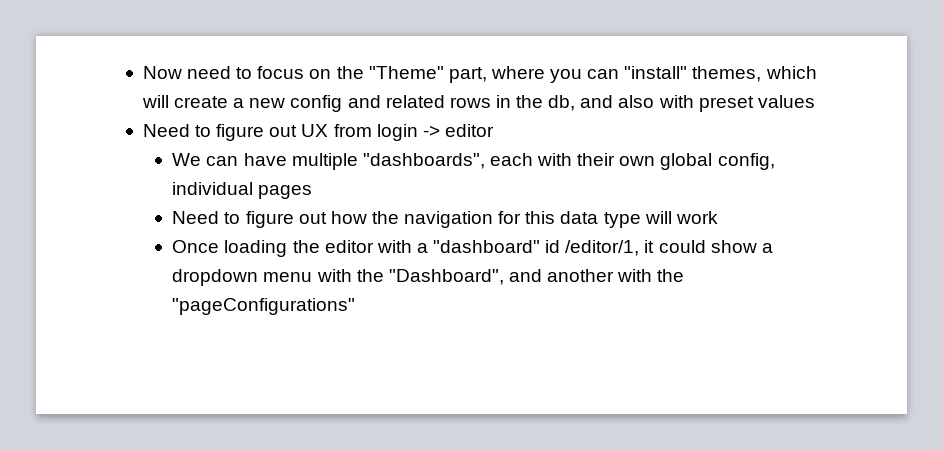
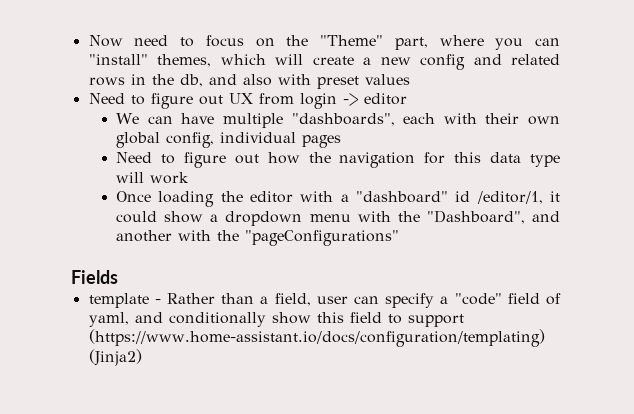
(356, 306) none -> [71,270,118,284] [88,293,561,308] [88,312,464,327] [88,329,545,347] [88,349,142,366] // Fields // template - Rather than a field, user can specify a "code" field of yaml, and conditionally show this field to support (https://www.home-assistant.io/docs/configuration/templating) (Jinja2)

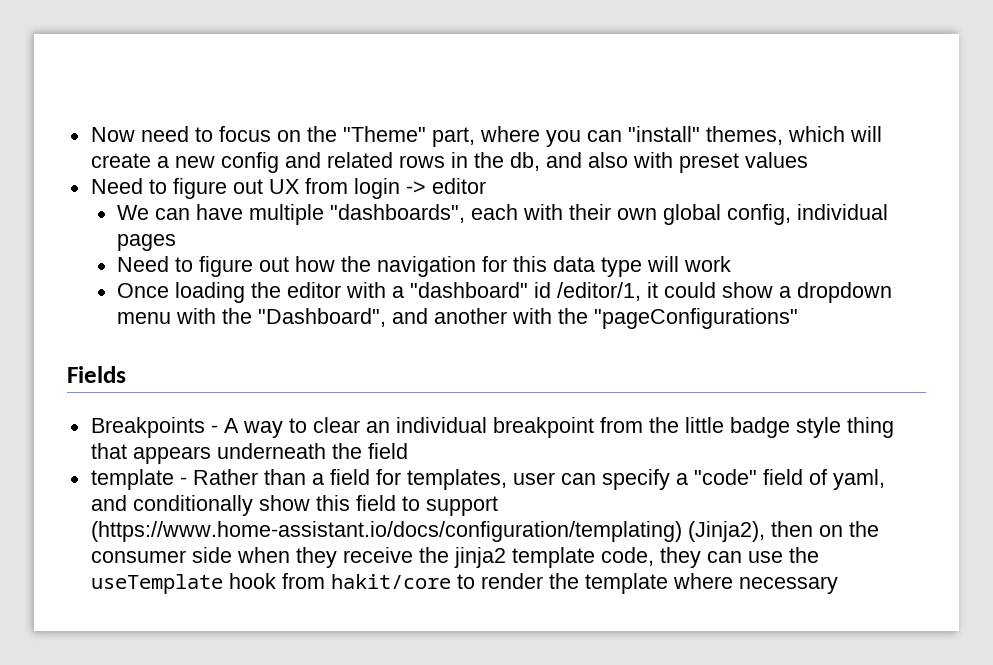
(118, 277) none -> [90,417,894,438] [90,443,408,464] // Breakpoints - A way to clear an individual breakpoint from the little badge style thing that appears underneath the field
[274,293,311,306] field, -> [329,469,507,490] field for templates,
[88,349,142,366] (Jinja2) -> [687,521,879,542] [90,547,819,568] [90,573,838,594] (Jinja2), then on the consumer side when they receive the jinja2 template code, they can use the useTemplate hook from hakit/core to render the template where necessary

